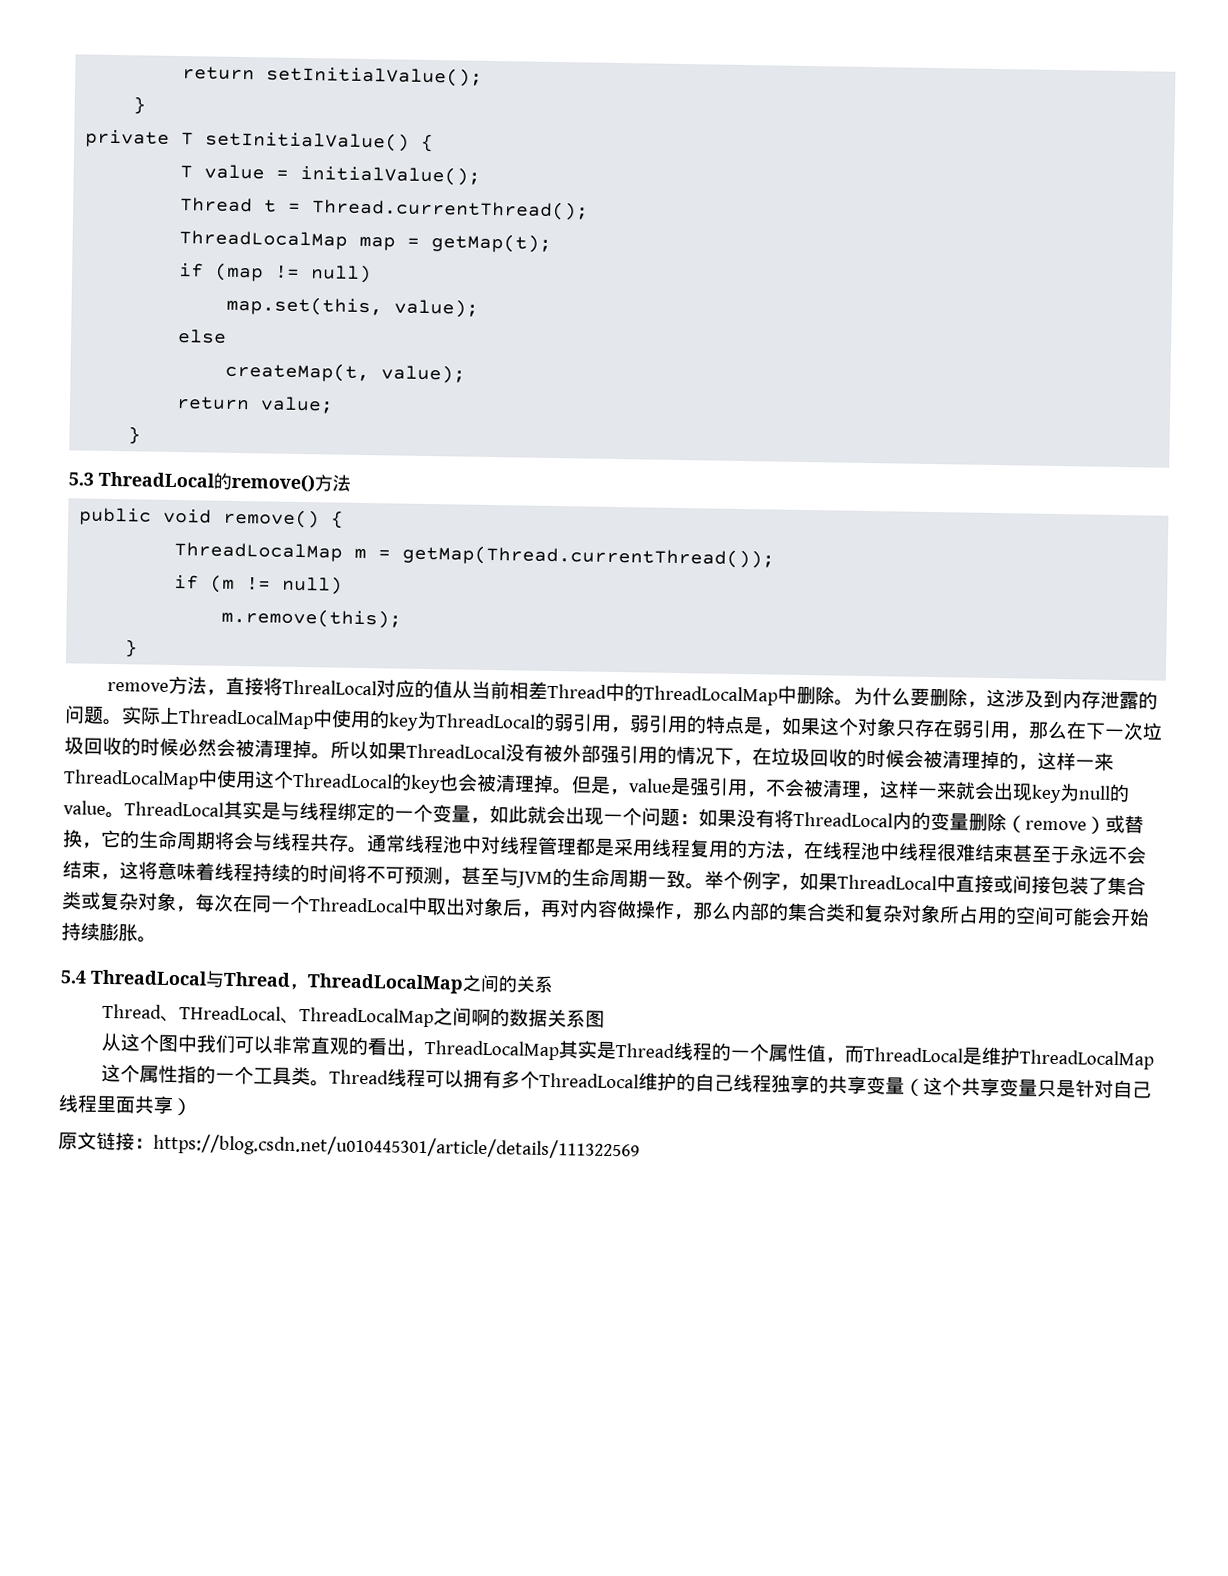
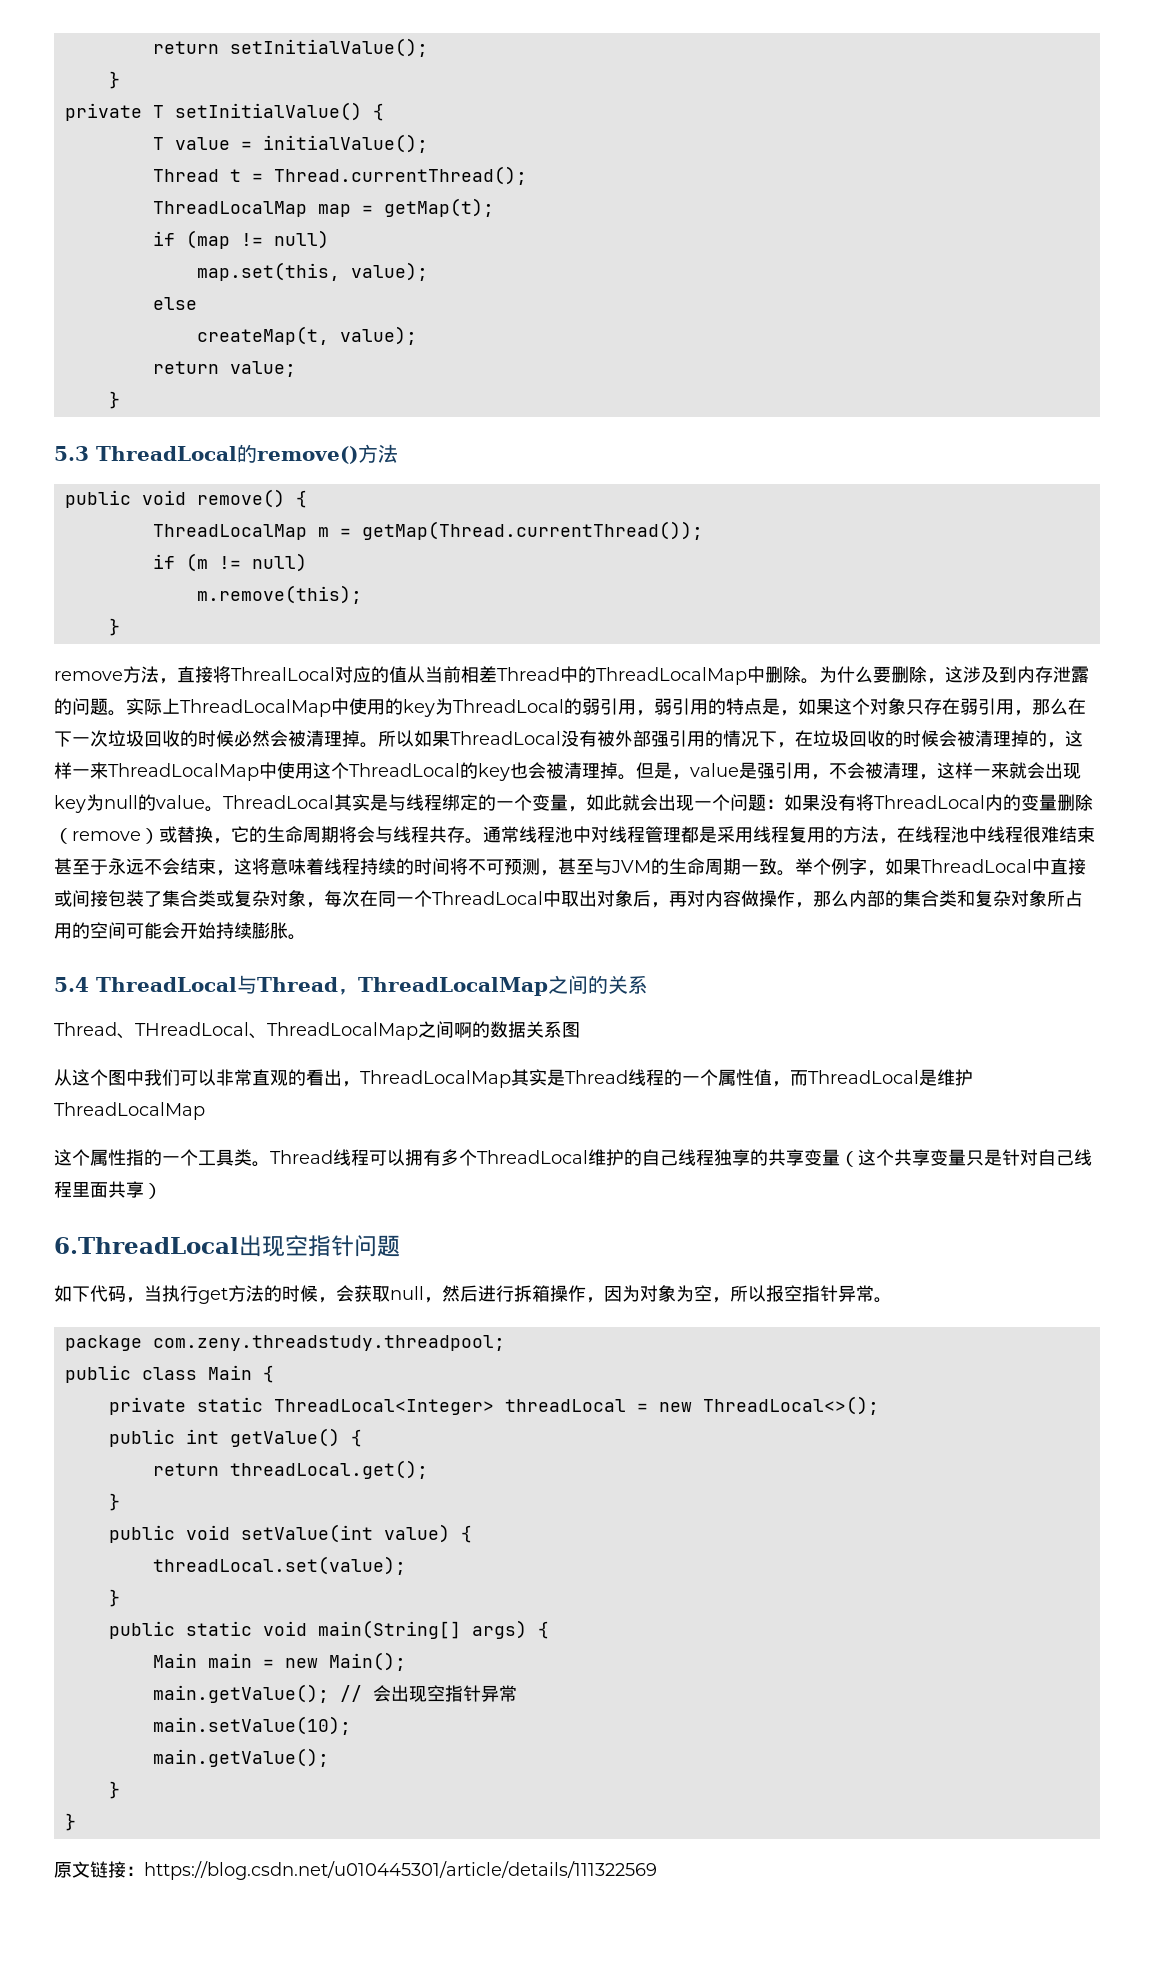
(193, 1107) none -> [54,1235,400,1257] [54,1285,892,1304] [64,1335,505,1351] [64,1365,274,1383] [108,1396,879,1415] [108,1428,362,1447] [152,1460,428,1479] [108,1493,120,1511] [108,1524,472,1543] [152,1556,406,1575] [108,1589,120,1607] [108,1620,549,1639] [152,1652,406,1671] [152,1684,517,1703] [152,1716,351,1735] [152,1748,329,1767] [108,1781,120,1799] [64,1813,76,1831] // 6.ThreadLocal出现空指针问题 // 如下代码，当执行get方法的时候，会获取null，然后进行拆箱操作，因为对象为空，所以报空指针异常。 // package com.zeny.threadstudy.threadpool; // public class Main { // private static ThreadLocal<Integer> threadLocal = new ThreadLocal<>(); // public int getValue() { // return threadLocal.get(); // } // public void setValue(int value) { // threadLocal.set(value); // } // public static void main(String[] args) { // Main main = new Main(); // main.getValue(); // 会出现空指针异常 // main.setValue(10); // main.getValue(); // } // }

